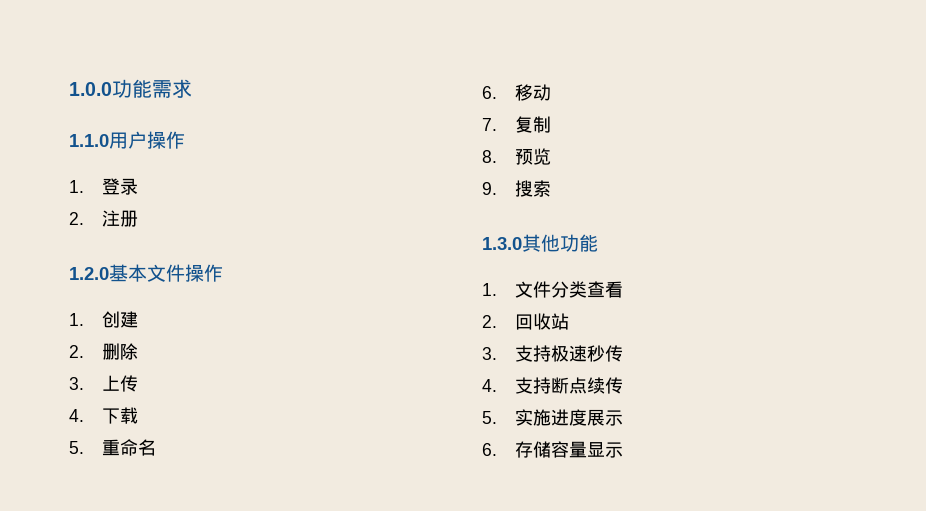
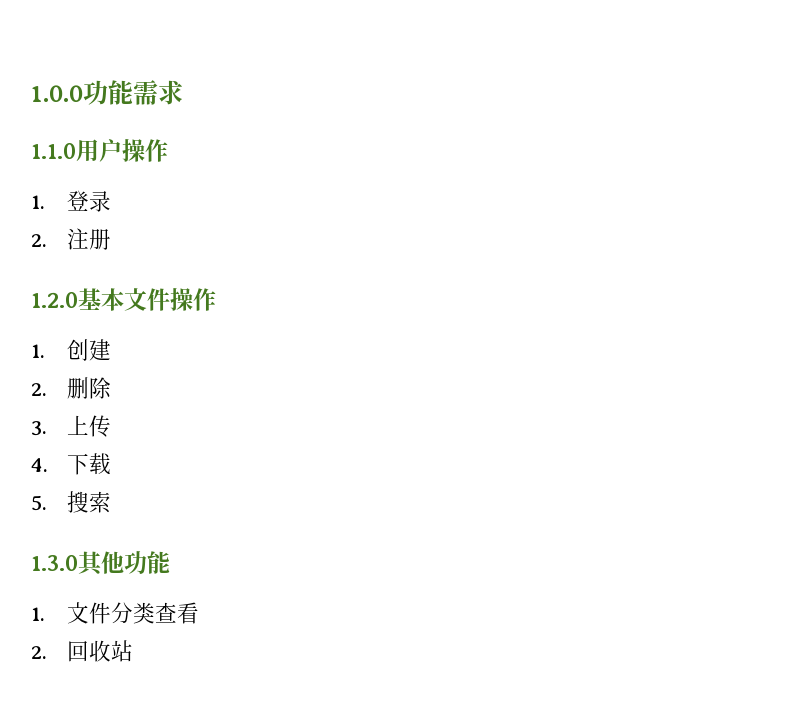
[101,439,156,456] [482,84,551,101] [482,116,551,133] [482,148,551,165] [482,182,497,195] 重命名 // 6.移动 // 7.复制 // 8.预览 // 9. -> (47, 503) none
[482,345,623,362] [482,377,623,394] [482,409,623,426] [482,441,623,458] // 3.支持极速秒传 // 4.支持断点续传 // 5.实施进度展示 // 6.存储容量显示 -> (133, 651) none

